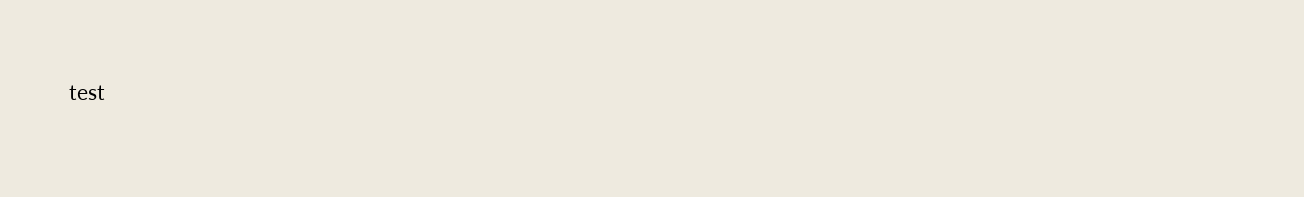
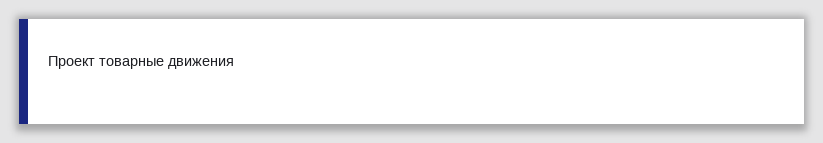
[69,85,105,100] test -> [48,56,234,69] Проект товарные движения

